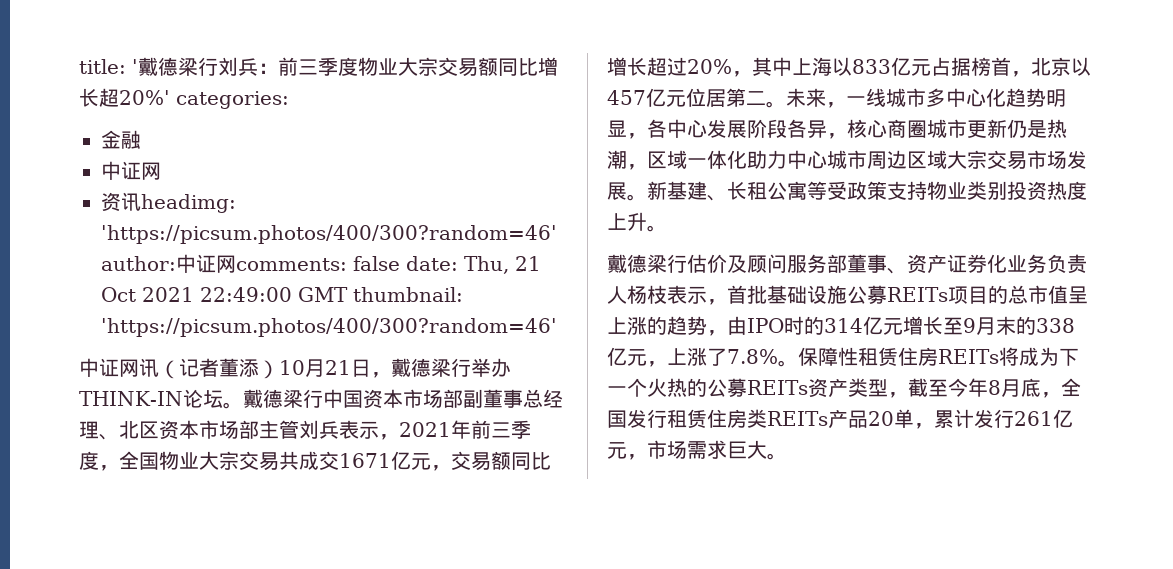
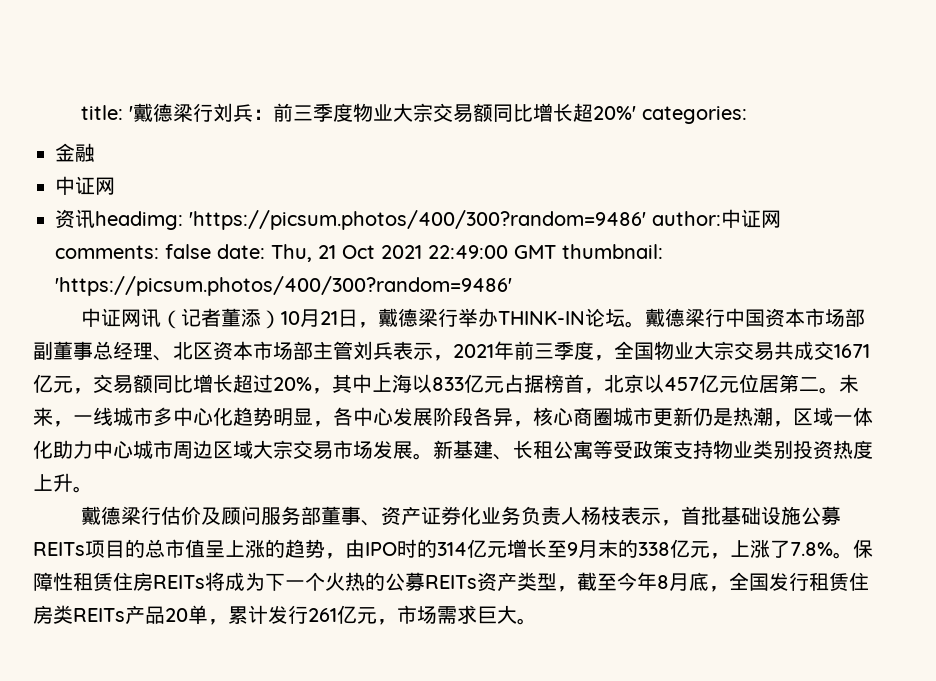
[101,225,557,244] 'https://picsum.photos/400/300?random=46' -> [189,210,646,230] 'https://picsum.photos/400/300?random=9486'
[101,318,557,337] 'https://picsum.photos/400/300?random=46' -> [55,276,512,296] 'https://picsum.photos/400/300?random=9486'

